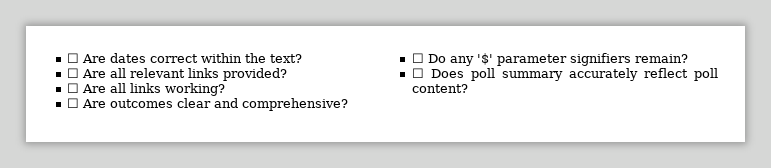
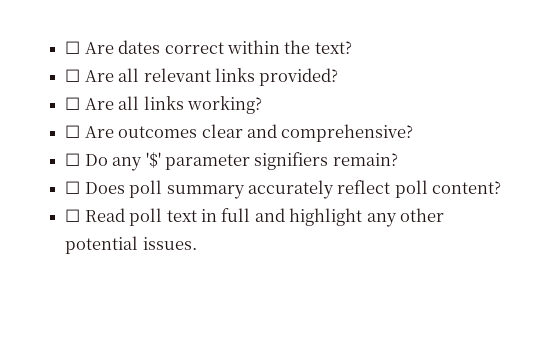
(468, 88) none -> [65,208,445,227] [65,236,197,254] // ☐ Read poll text in full and highlight any other potential issues.

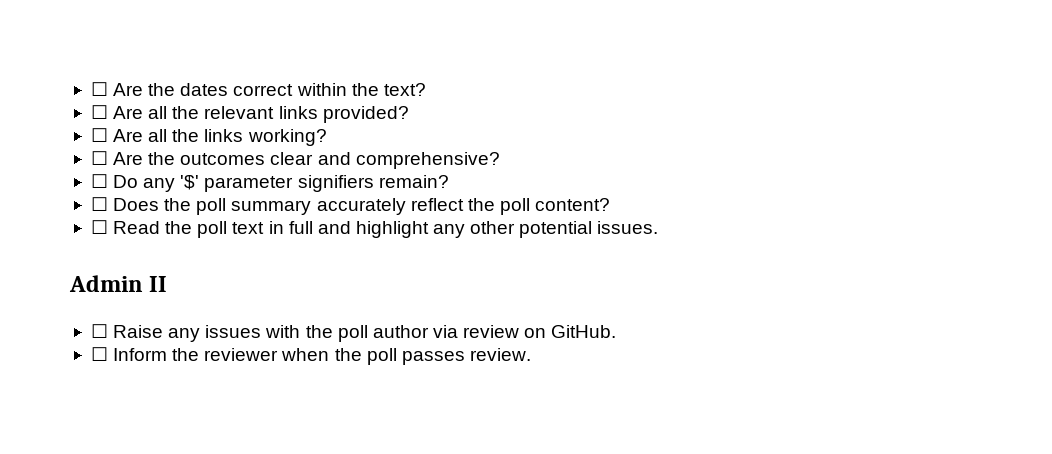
[65,41,114,54] ☐ Are -> [90,82,176,96] ☐ Are the
(140, 75) none -> [172,106,200,119] the
(140, 103) none -> [172,129,200,142] the
(114, 132) none -> [148,152,176,165] the
(125, 188) none -> [164,198,192,211] the
(391, 187) none -> [467,198,495,211] the
(125, 215) none -> [165,221,193,234] the
(197, 243) none -> [69,275,168,292] [90,324,617,342] [90,347,531,365] // Admin II // ☐ Raise any issues with the poll author via review on GitHub. // ☐ Inform the reviewer when the poll passes review.

